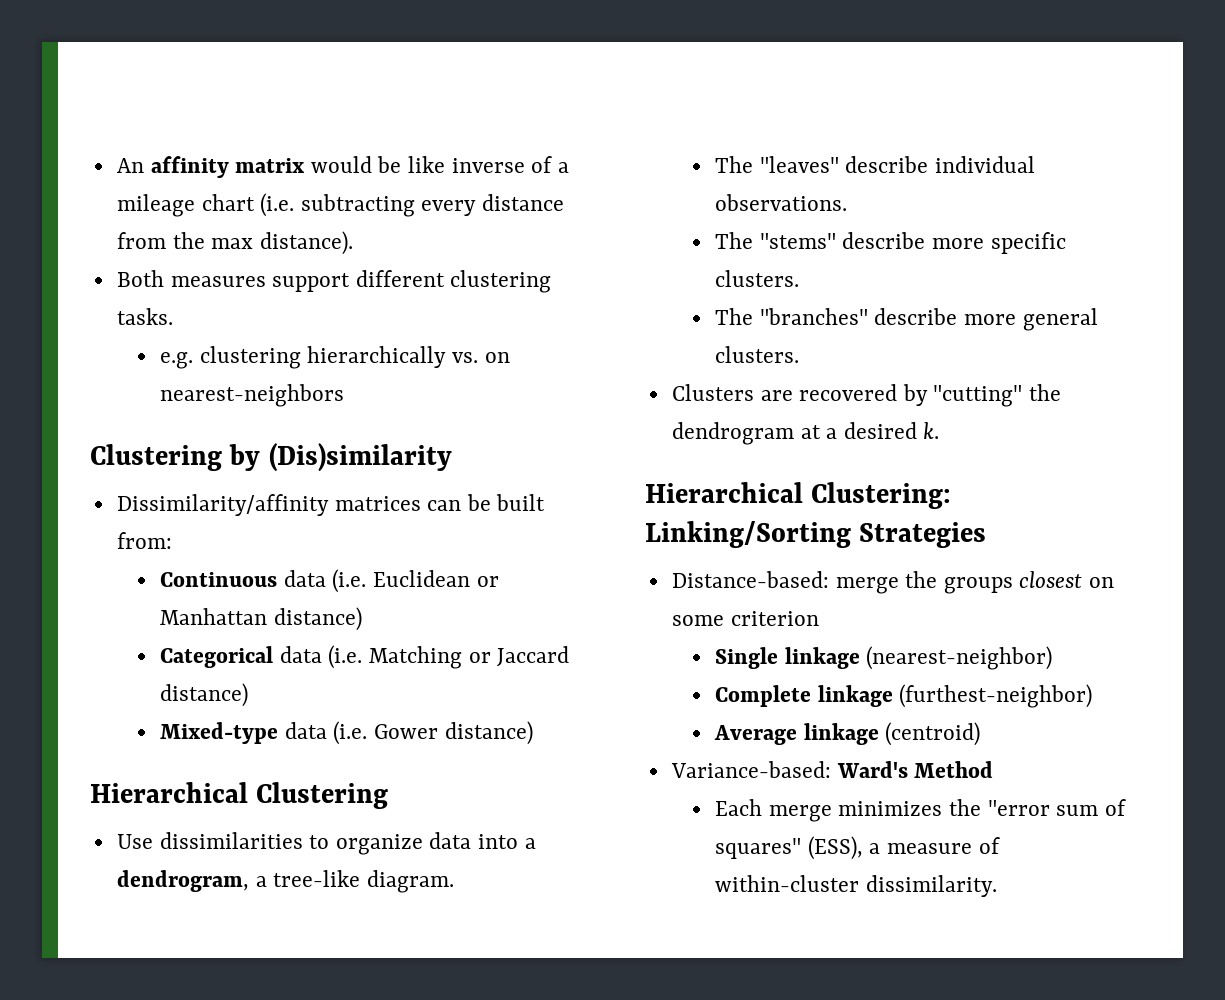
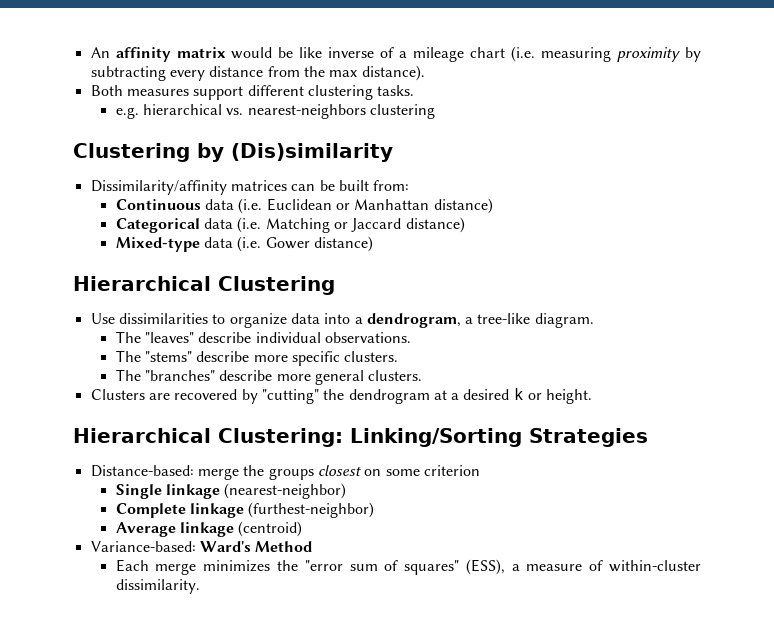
(295, 205) none -> [541,47,701,62] measuring proximity by
[199,346,510,369] [160,384,345,407] clustering hierarchically vs. on nearest-neighbors -> [142,104,435,119] hierarchical vs. nearest-neighbors clustering
[923,422,940,439] k. -> [513,388,593,404] k or height.

